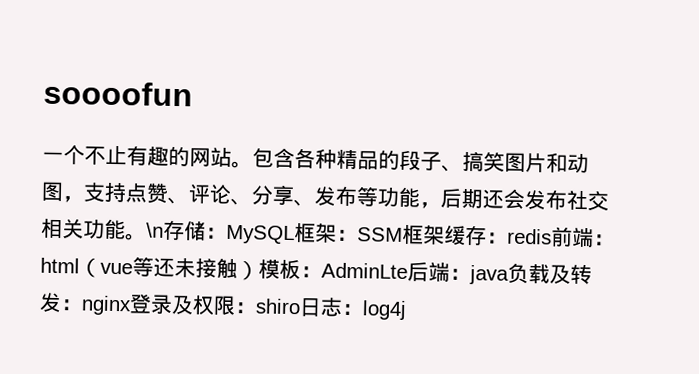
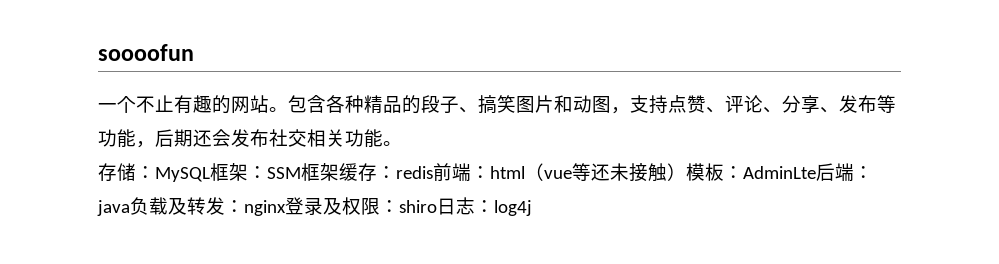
[146,222,164,238] \n -> (402, 143) //

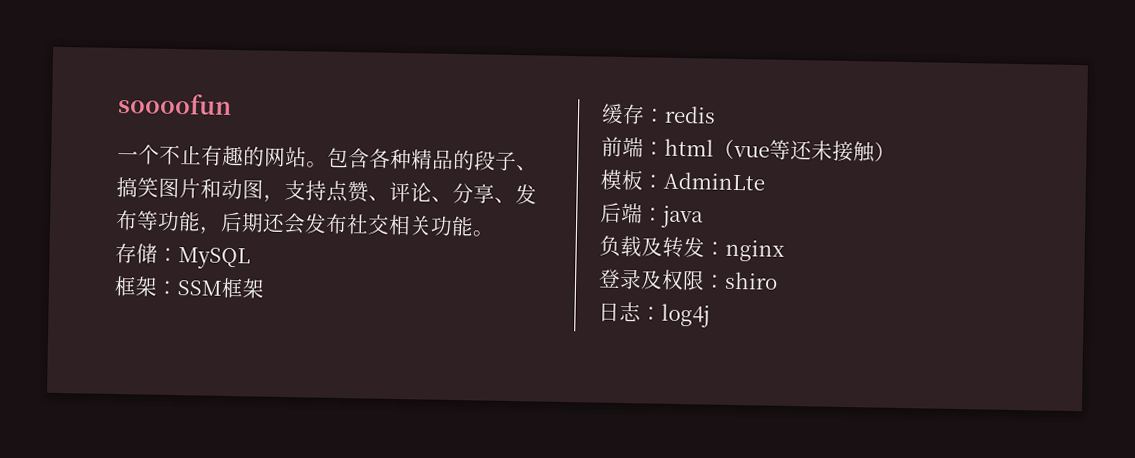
(210, 174) none -> (251, 258) //
(339, 172) none -> (265, 288) //
(433, 172) none -> (716, 114) //
(686, 172) none -> (896, 151) //
(816, 172) none -> (766, 181) //
(130, 208) none -> (704, 217) //
(286, 208) none -> (785, 250) //
(437, 206) none -> (778, 280) //

